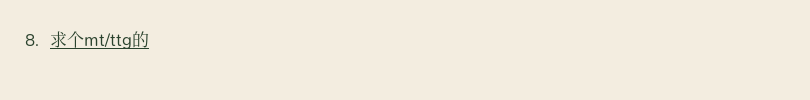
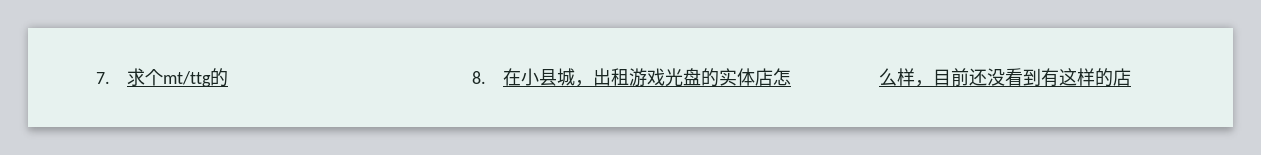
[25,34,39,46] 8. -> [96,72,110,84] 7.
(150, 39) none -> [472,68,1131,87] // 8.在小县城，出租游戏光盘的实体店怎么样，目前还没看到有这样的店

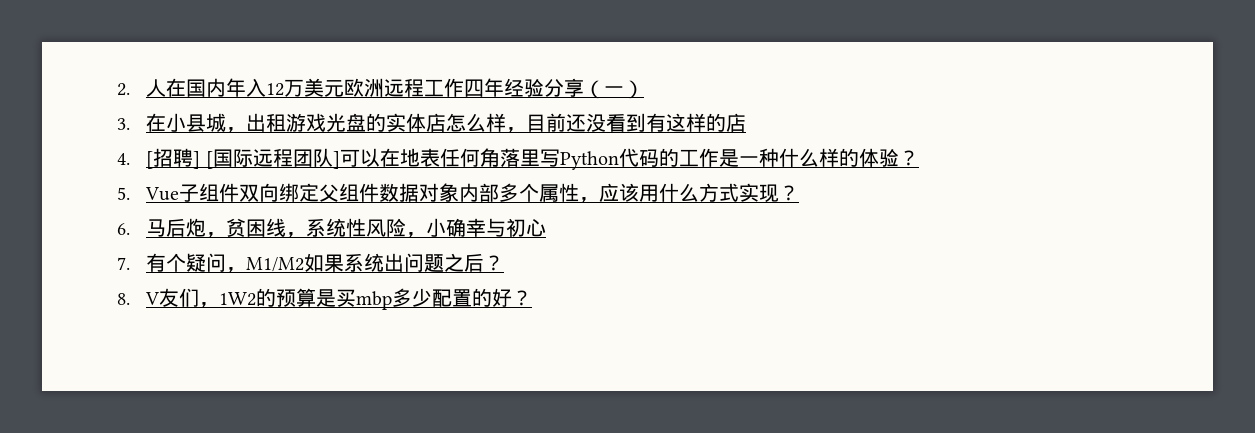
[96,68,228,87] [472,71,486,84] 7.求个mt/ttg的 // 8. -> [117,78,645,99] [117,118,130,130] 2.人在国内年入12万美元欧洲远程工作四年经验分享（一） // 3.
(1131, 77) none -> [117,148,919,170] [117,183,800,203] [117,218,547,238] [117,253,505,273] [117,288,533,310] // 4. [招聘] [国际远程团队]可以在地表任何角落里写Python代码的工作是一种什么样的体验？ // 5. Vue子组件双向绑定父组件数据对象内部多个属性，应该用什么方式实现？ // 6.马后炮，贫困线，系统性风险，小确幸与初心 // 7.有个疑问，M1/M2如果系统出问题之后？ // 8. V友们，1W2的预算是买mbp多少配置的好？

